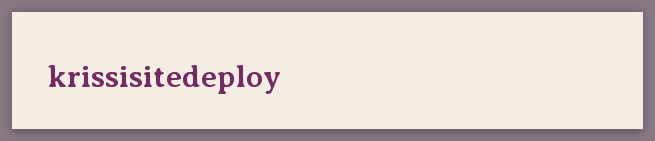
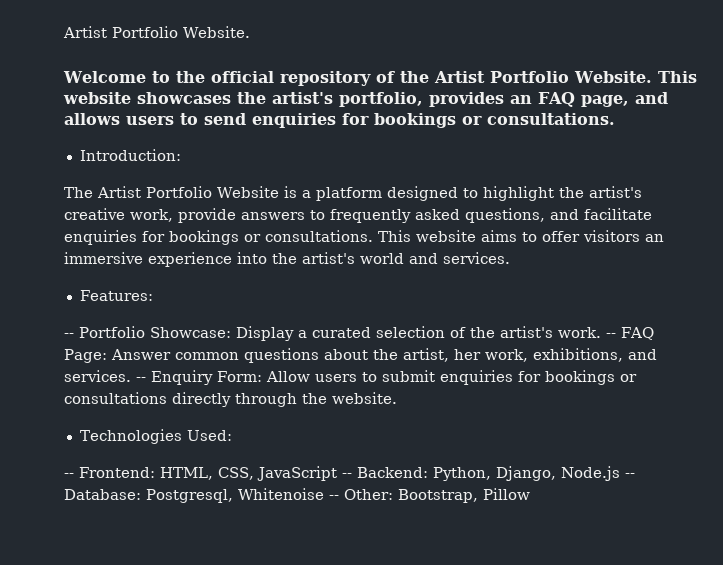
[48,65,281,94] krissisitedeploy -> [63,26,250,38] [63,71,697,86] [63,92,668,107] [64,113,615,128] [79,149,181,161] [64,186,642,201] [64,208,652,223] [64,230,664,245] [64,252,510,267] [79,290,153,301] [64,326,654,341] [64,348,657,363] [64,370,637,385] [64,392,397,407] [79,429,232,444] [64,466,635,481] [64,488,530,503] Artist Portfolio Website. // Welcome to the official repository of the Artist Portfolio Website. This website showcases the artist's portfolio, provides an FAQ page, and allows users to send enquiries for bookings or consultations. // Introduction: // The Artist Portfolio Website is a platform designed to highlight the artist's creative work, provide answers to frequently asked questions, and facilitate enquiries for bookings or consultations. This website aims to offer visitors an immersive experience into the artist's world and services. // Features: // -- Portfolio Showcase: Display a curated selection of the artist's work. -- FAQ Page: Answer common questions about the artist, her work, exhibitions, and services. -- Enquiry Form: Allow users to submit enquiries for bookings or consultations directly through the website. // Technologies Used: // -- Frontend: HTML, CSS, JavaScript -- Backend: Python, Django, Node.js -- Database: Postgresql, Whitenoise -- Other: Bootstrap, Pillow

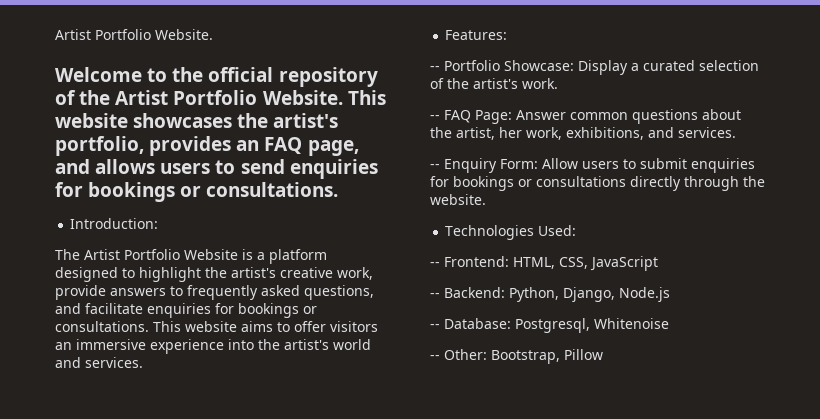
(601, 332) none -> (558, 83) //
(131, 376) none -> (736, 132) //
(337, 473) none -> (658, 263) //
(620, 473) none -> (670, 294) //
(324, 494) none -> (669, 323) //

